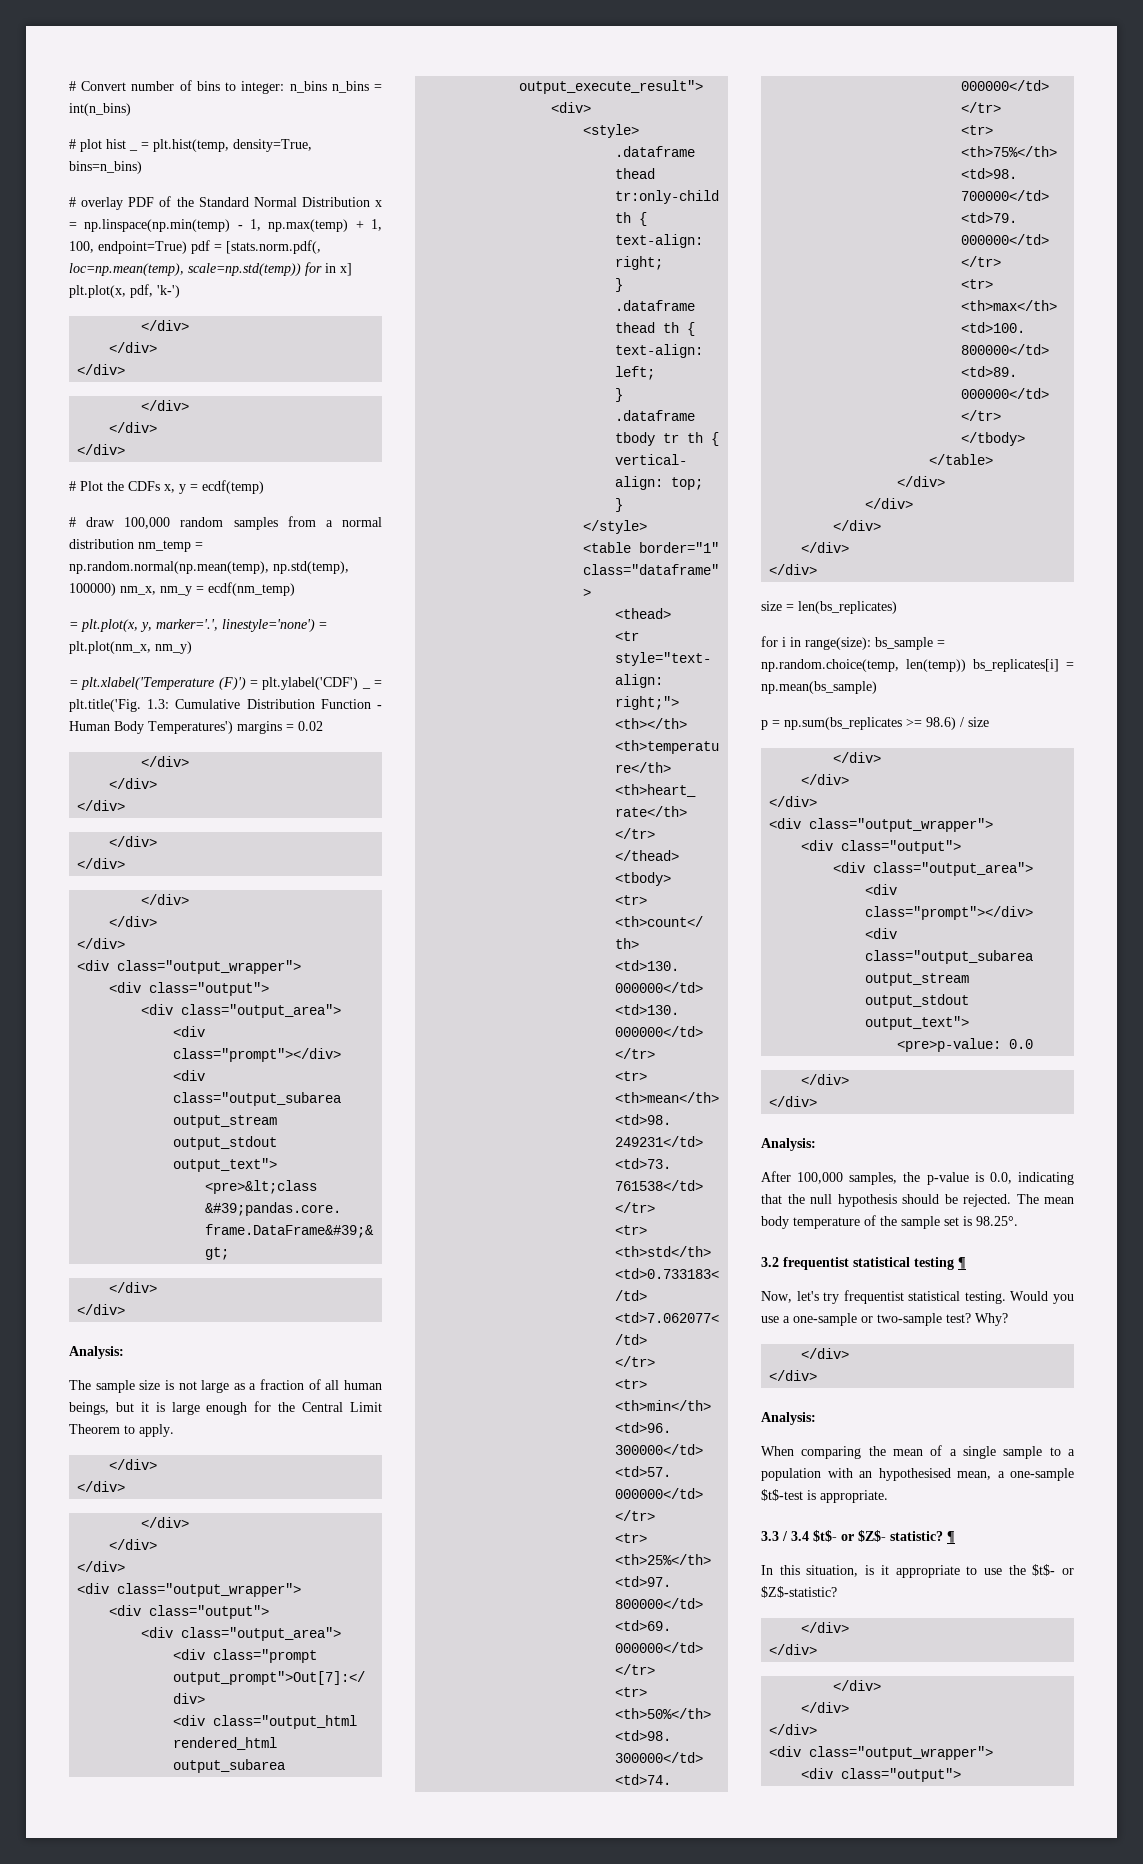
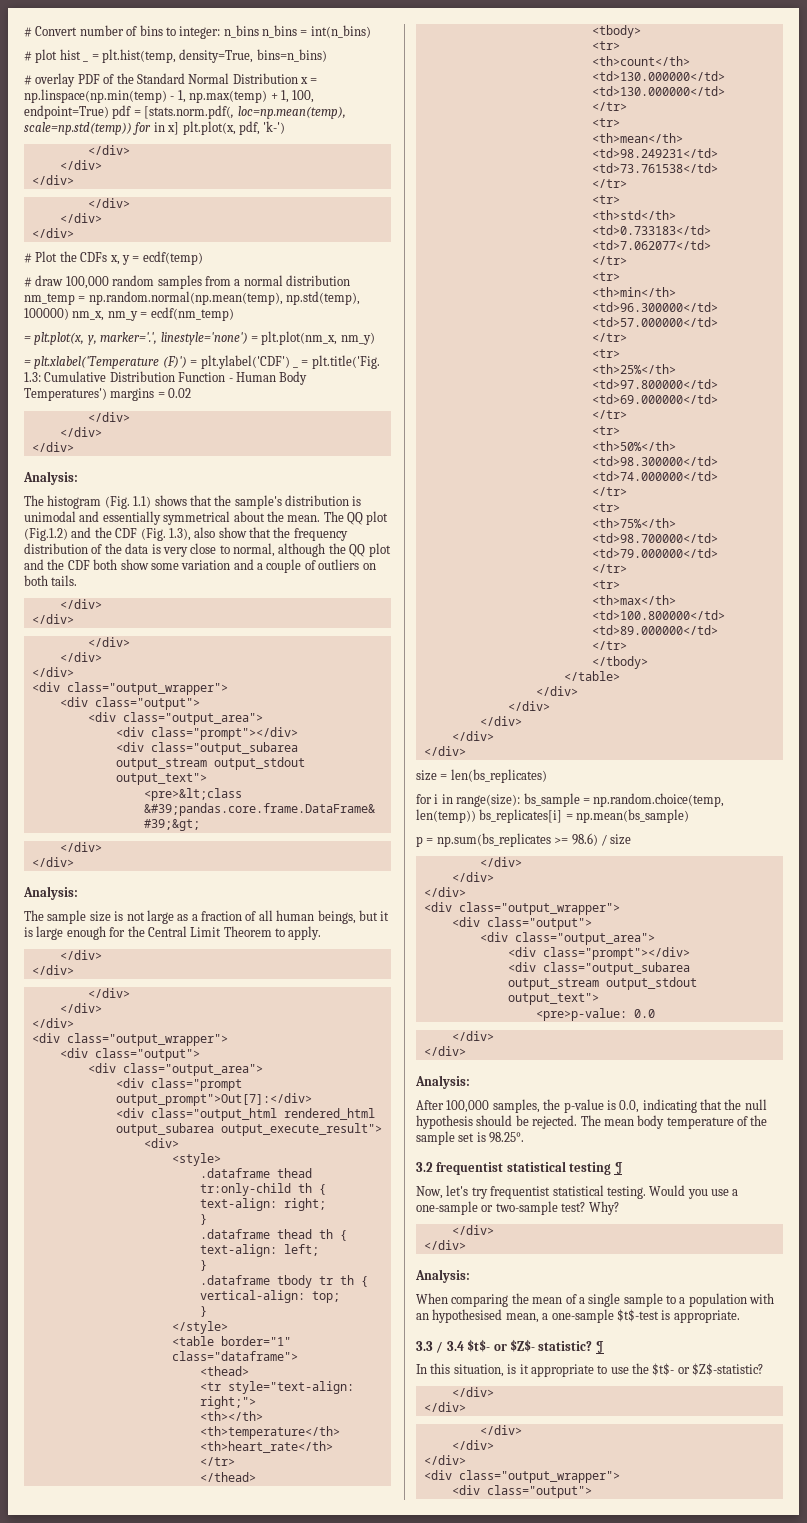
(126, 805) none -> [23,471,78,485] [24,495,362,509] [24,511,389,525] [24,527,348,541] [24,543,391,557] [24,559,376,573] [24,575,78,586] // Analysis: // The histogram (Fig. 1.1) shows that the sample's distribution is unimodal and essentially symmetrical about the mean. The QQ plot (Fig.1.2) and the CDF (Fig. 1.3), also show that the frequency distribution of the data is very close to normal, although the QQ plot and the CDF both show some variation and a couple of outliers on both tails.

